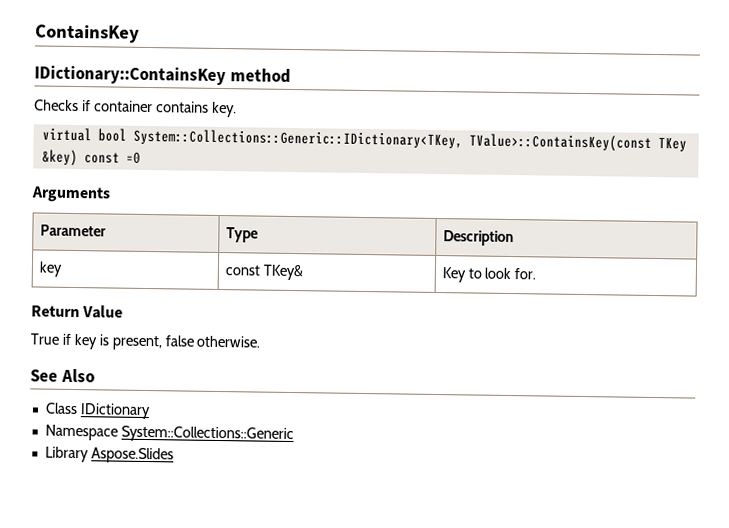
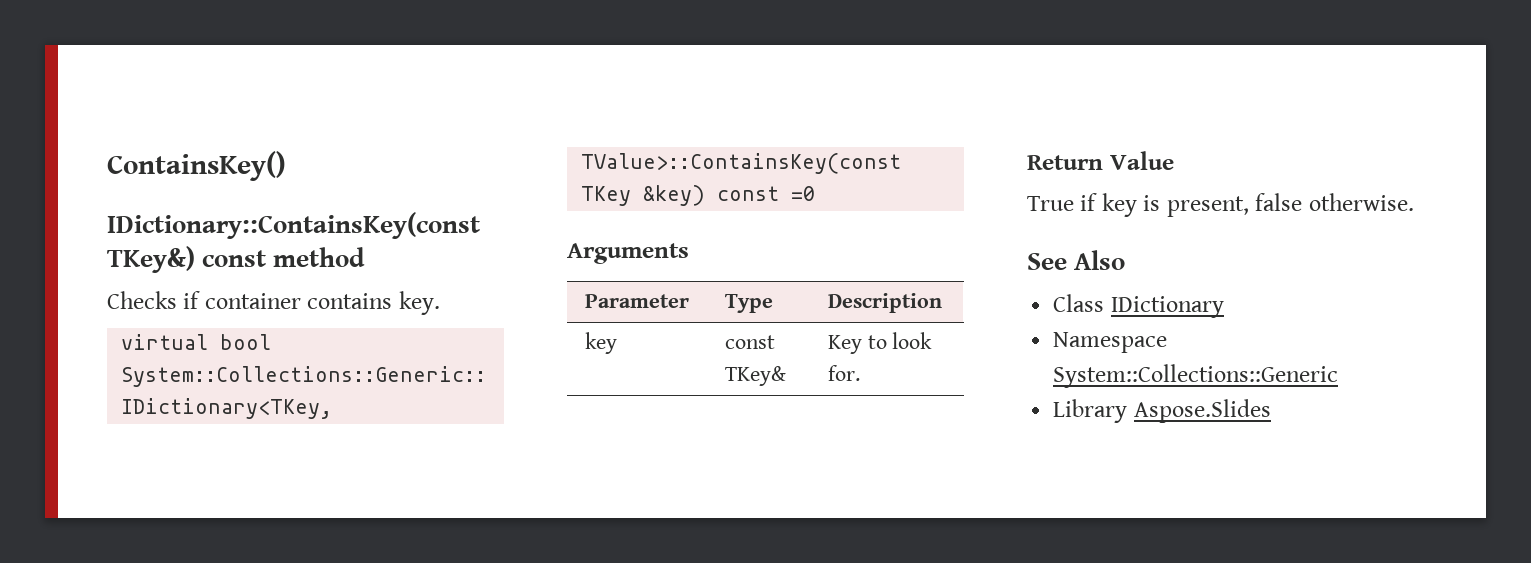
[35,24,140,43] [34,65,226,86] ContainsKey // IDictionary::ContainsKey -> [107,151,286,181] [107,212,480,239] [107,246,267,273] ContainsKey() // IDictionary::ContainsKey(const TKey&) const

